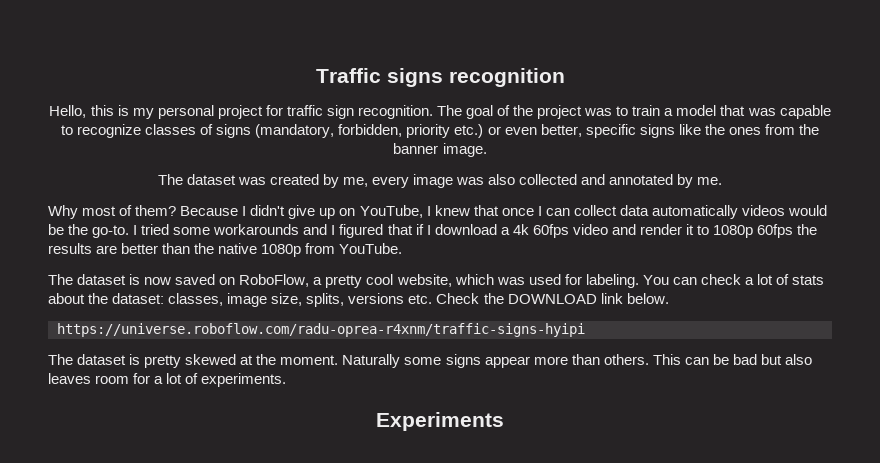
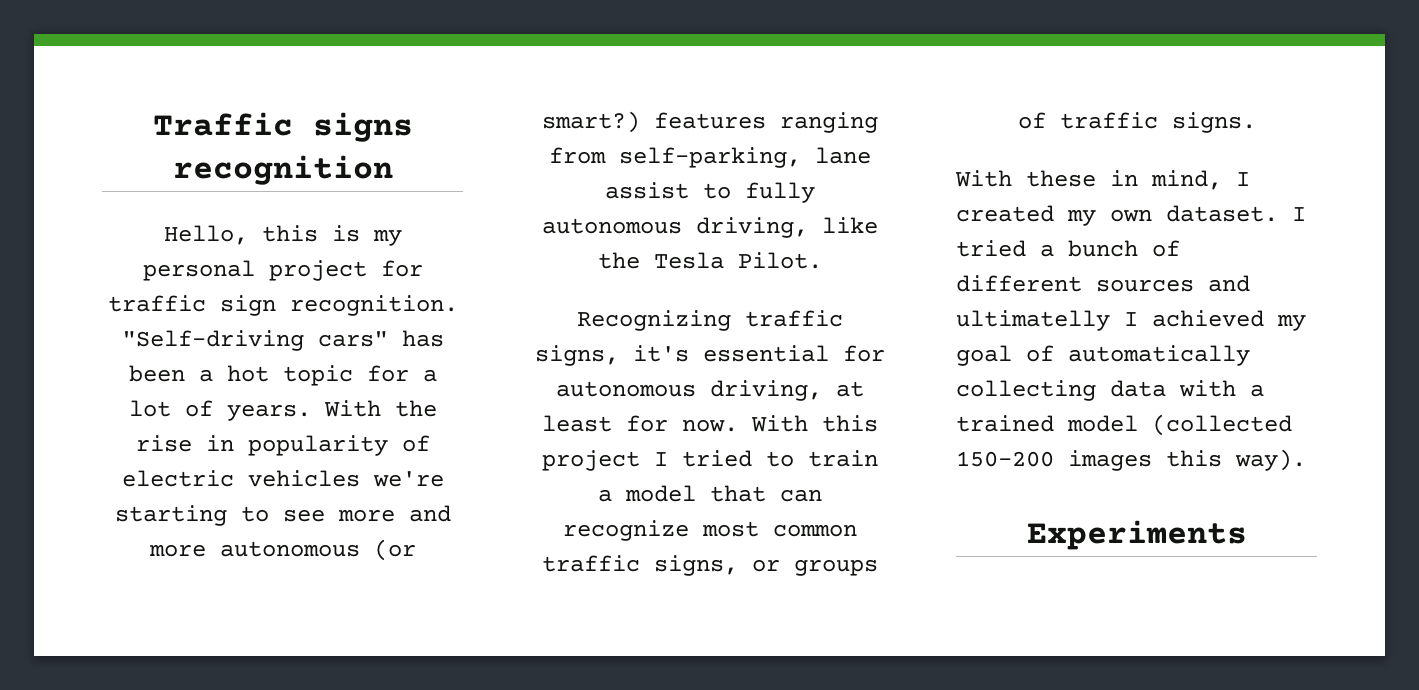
[436,105,613,119] The goal of the project was -> [121,330,444,351] [128,365,437,386] [128,400,437,421] [135,435,430,456] [121,470,444,487] [114,505,451,526] [148,539,416,561] [541,111,878,133] [548,147,871,168] [604,182,815,203] [541,217,878,238] [597,252,822,269] [576,310,843,331] [534,345,885,366] [555,380,864,401] [541,415,878,432] [541,450,752,471] "Self-driving cars" has been a hot topic for a lot of years. With the rise in popularity of electric vehicles we're starting to see more and more autonomous (or smart?) features ranging from self-parking, lane assist to fully autonomous driving, like the Tesla Pilot. // Recognizing traffic signs, it's essential for autonomous driving, at least for now. With this project I tried
[747,105,831,119] [61,124,819,138] [393,143,487,157] [157,174,723,188] [48,205,828,219] [48,224,818,238] [48,243,403,257] [48,274,825,288] [48,293,669,307] [57,323,585,337] [48,354,812,368] [48,373,287,387] was capable to recognize classes of signs (mandatory, forbidden, priority etc.) or even better, specific signs like the ones from the banner image. // The dataset was created by me, every image was also collected and annotated by me. // Why most of them? Because I didn't give up on YouTube, I knew that once I can collect data automatically videos would be the go-to. I tried some workarounds and I figured that if I download a 4k 60fps video and render it to 1080p 60fps the results are better than the native 1080p from YouTube. // The dataset is now saved on RoboFlow, a pretty cool website, which was used for labeling. You can check a lot of stats about the dataset: classes, image size, splits, versions etc. Check the DOWNLOAD link below. // https://universe.roboflow.com/radu-oprea-r4xnm/traffic-signs-hyipi // The dataset is pretty skewed at the moment. Naturally some signs appear more than others. This can be bad but also leaves room for a lot of experiments. -> [779,489,822,502] [562,520,857,541] [541,555,878,576] [1017,112,1256,133] [955,170,1250,190] [956,205,1306,226] [956,240,1180,257] [956,275,1250,292] [956,310,1306,331] [956,345,1250,366] [956,380,1264,401] [956,414,1292,436] [956,449,1306,471] can recognize most common traffic signs, or groups of traffic signs. // With these in mind, I created my own dataset. I tried a bunch of different sources and ultimatelly I achieved my goal of automatically collecting data with a trained model (collected 150-200 images this way).

